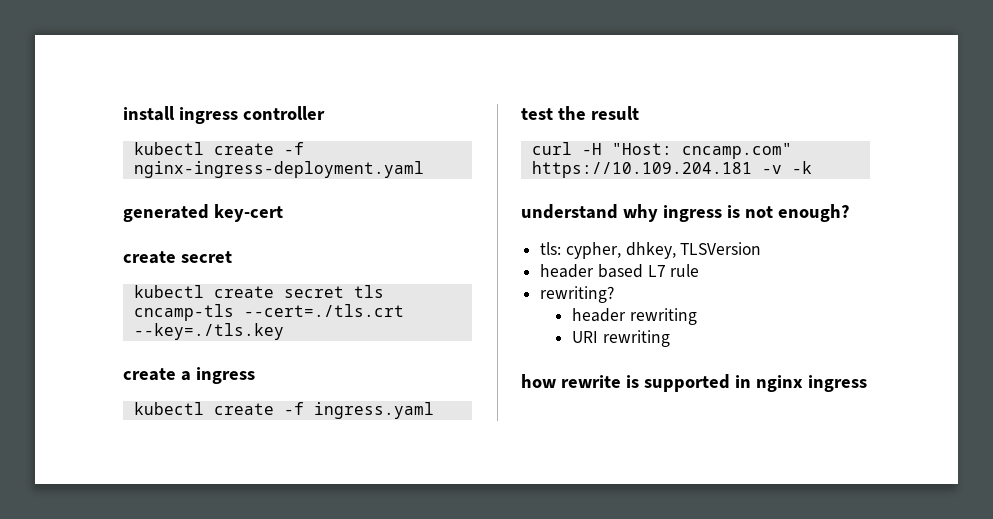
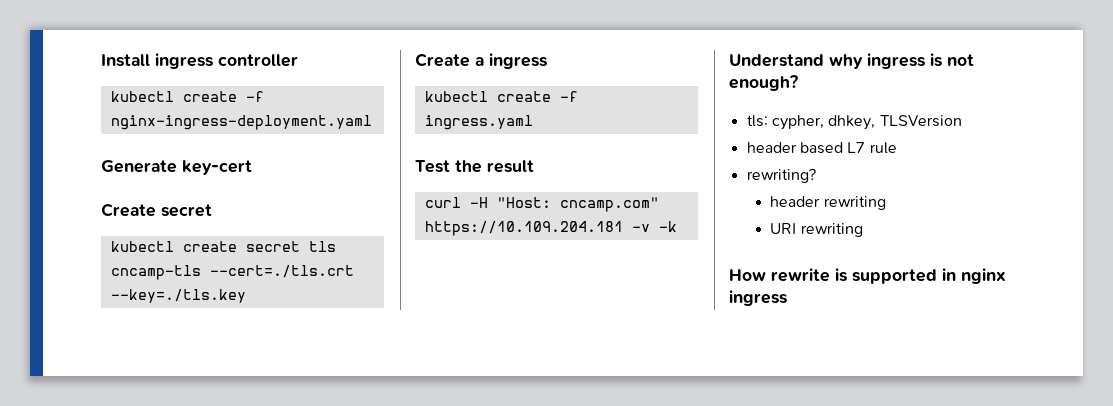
[123,106,175,121] install -> [101,54,150,67] Install
[123,204,209,222] generated -> [101,160,177,173] Generate
[123,251,176,264] create -> [101,203,156,217] Create
[123,368,176,381] create -> [415,53,470,67] Create
[521,108,553,120] test -> [415,160,450,173] Test
[521,204,618,219] understand -> [729,54,824,67] Understand
[521,374,556,388] how -> [729,269,766,281] How

